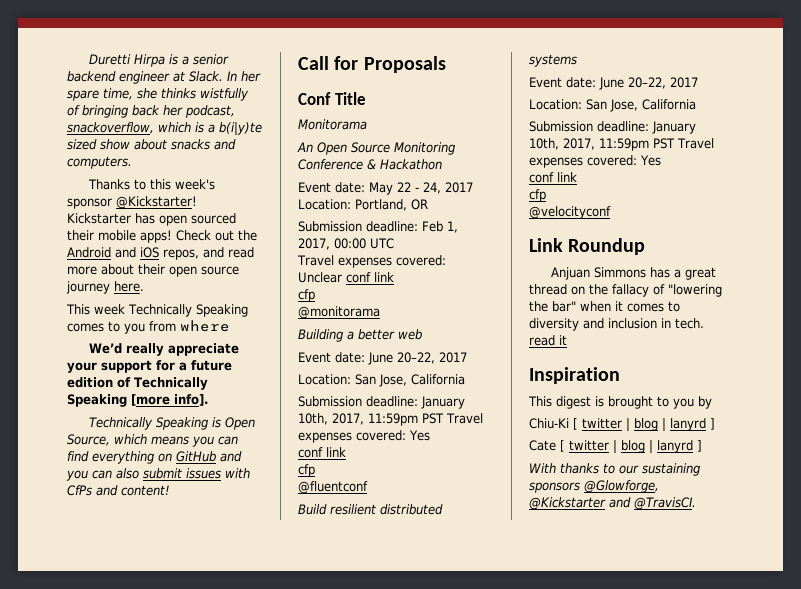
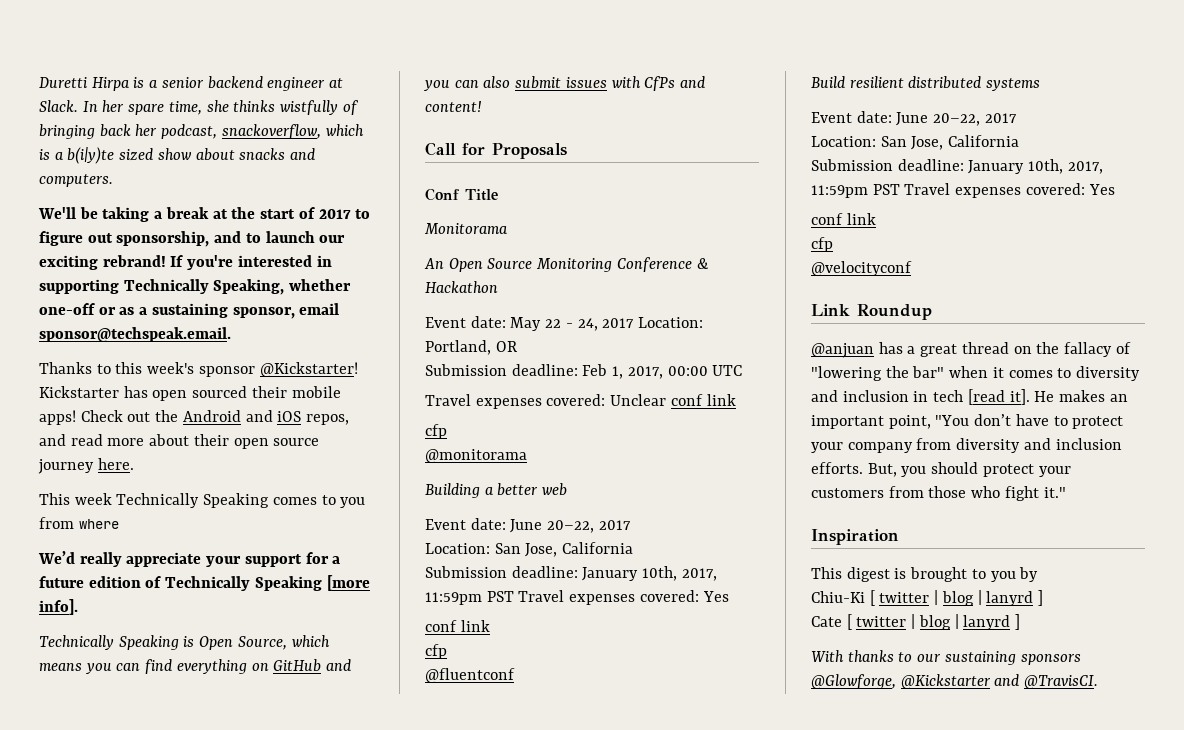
(132, 162) none -> [38,207,371,222] [39,231,346,247] [39,255,332,270] [39,279,352,295] [39,303,340,319] [39,327,231,342] // We'll be taking a break at the start of 2017 to figure out sponsorship, and to launch our exciting rebrand! If you're interested in supporting Technically Speaking, whether one-off or as a sustaining sponsor, email sponsor@techspeak.email.
[551,267,647,280] Anjuan Simmons -> [811,343,874,358] @anjuan
[675,318,704,329] [529,335,567,346] tech. read it -> [933,389,1128,405] [811,414,1124,429] [811,438,1122,453] [811,462,1071,477] [811,486,1066,501] tech [read it]. He makes an important point, "You don’t have to protect your company from diversity and inclusion efforts. But, you should protect your customers from those who fight it."

